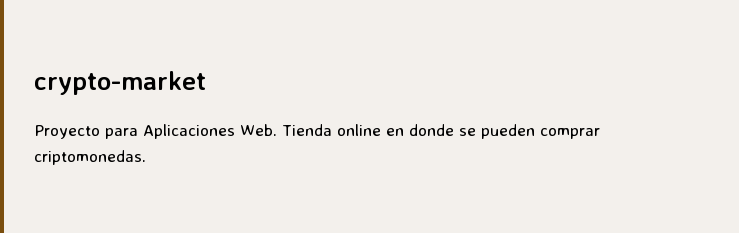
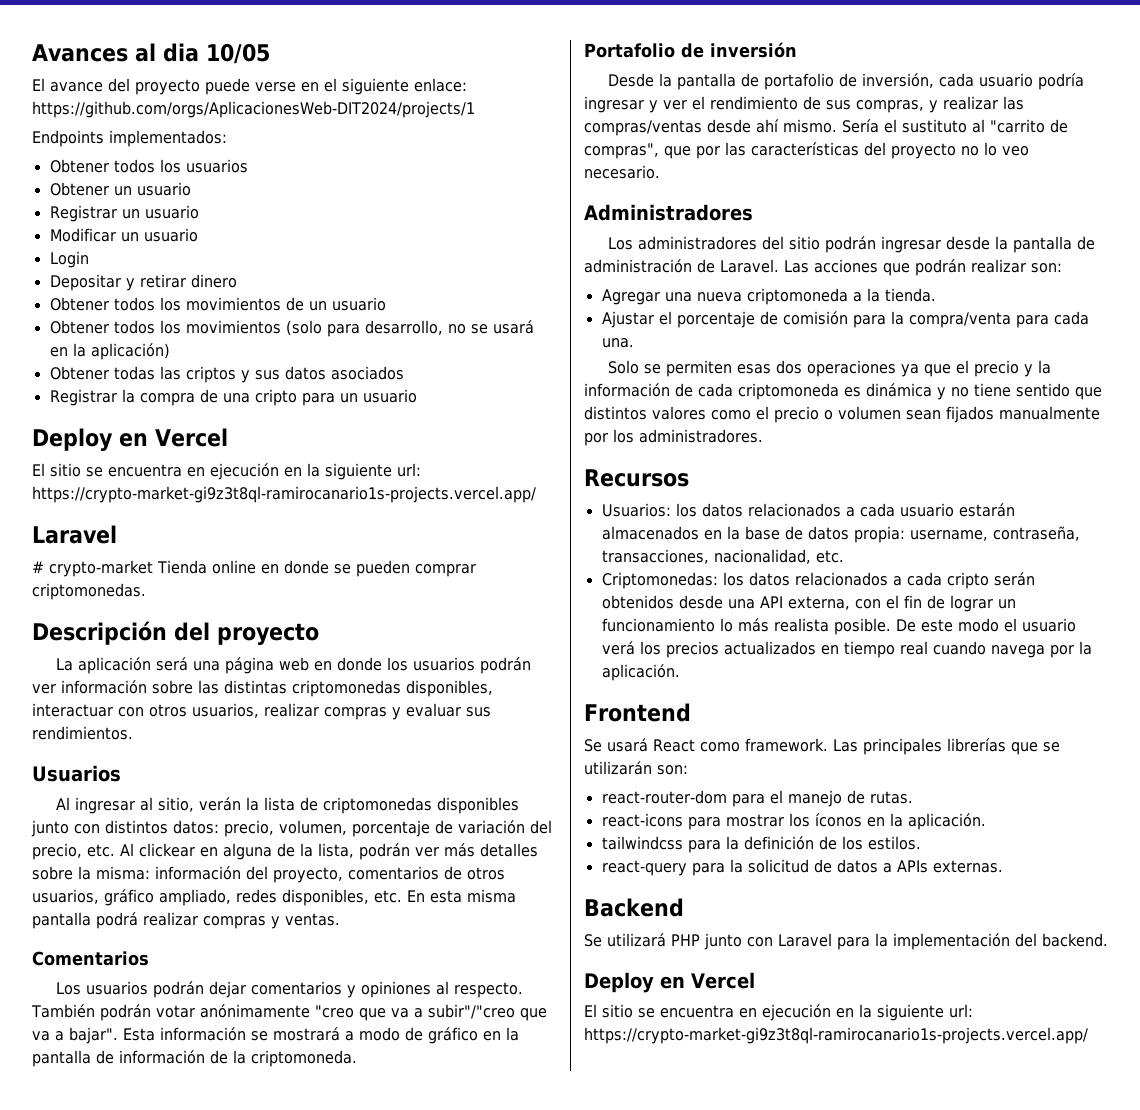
[34,71,206,95] [34,124,277,139] crypto-market // Proyecto para Aplicaciones Web. -> [32,43,270,64] [32,78,467,95] [32,101,475,118] [32,130,227,147] [49,159,248,173] [49,182,191,196] [49,205,199,222] [49,228,198,242] [49,251,89,268] [49,274,237,291] [49,297,386,311] [49,320,534,337] [49,343,170,360] [49,366,404,383] [49,389,417,406] [32,428,228,451] [32,463,421,480] [32,486,536,503] [32,525,117,544] [32,560,153,577] Avances al dia 10/05 // El avance del proyecto puede verse en el siguiente enlace: https://github.com/orgs/AplicacionesWeb-DIT2024/projects/1 // Endpoints implementados: // Obtener todos los usuarios // Obtener un usuario // Registrar un usuario // Modificar un usuario // Login // Depositar y retirar dinero // Obtener todos los movimientos de un usuario // Obtener todos los movimientos (solo para desarrollo, no se usará en la aplicación) // Obtener todas las criptos y sus datos asociados // Registrar la compra de una cripto para un usuario // Deploy en Vercel // El sitio se encuentra en ejecución en la siguiente url: https://crypto-market-gi9z3t8ql-ramirocanario1s-projects.vercel.app/ // Laravel // # crypto-market
(146, 157) none -> [32,621,319,645] [56,657,532,674] [32,680,493,697] [32,703,491,720] [32,726,133,740] [32,765,121,782] [56,797,520,814] [31,820,552,837] [32,843,538,860] [32,866,505,883] [32,889,516,906] [32,912,340,929] [32,951,149,966] [56,981,524,998] [31,1004,547,1021] [32,1027,519,1044] [32,1050,357,1067] [584,42,797,58] [608,73,1085,90] [584,96,1024,113] [584,119,1068,136] [584,142,1029,159] [584,165,660,179] [584,204,753,221] [608,236,1096,253] [584,259,1062,276] [601,288,936,305] [601,311,1089,328] [601,338,634,348] [608,360,1052,377] [584,383,1102,400] [584,406,1100,423] [584,429,763,446] [584,469,689,487] [601,503,1015,517] [601,526,1080,543] [601,549,844,564] [601,572,1035,589] [601,595,1016,612] [601,618,1076,635] [601,641,1092,658] [601,664,680,681] [584,703,691,722] [584,738,1060,755] [584,761,688,775] [601,790,913,807] [601,813,986,830] [601,836,921,853] [601,859,1003,876] [584,898,684,917] [584,933,1108,950] [584,972,755,993] [584,1004,973,1021] [584,1027,1088,1044] // Descripción del proyecto // La aplicación será una página web en donde los usuarios podrán ver información sobre las distintas criptomonedas disponibles, interactuar con otros usuarios, realizar compras y evaluar sus rendimientos. // Usuarios // Al ingresar al sitio, verán la lista de criptomonedas disponibles junto con distintos datos: precio, volumen, porcentaje de variación del precio, etc. Al clickear en alguna de la lista, podrán ver más detalles sobre la misma: información del proyecto, comentarios de otros usuarios, gráfico ampliado, redes disponibles, etc. En esta misma pantalla podrá realizar compras y ventas. // Comentarios // Los usuarios podrán dejar comentarios y opiniones al respecto. También podrán votar anónimamente "creo que va a subir"/"creo que va a bajar". Esta información se mostrará a modo de gráfico en la pantalla de información de la criptomoneda. // Portafolio de inversión // Desde la pantalla de portafolio de inversión, cada usuario podría ingresar y ver el rendimiento de sus compras, y realizar las compras/ventas desde ahí mismo. Sería el sustituto al "carrito de compras", que por las características del proyecto no lo veo necesario. // Administradores // Los administradores del sitio podrán ingresar desde la pantalla de administración de Laravel. Las acciones que podrán realizar son: // Agregar una nueva criptomoneda a la tienda. // Ajustar el porcentaje de comisión para la compra/venta para cada una. // Solo se permiten esas dos operaciones ya que el precio y la información de cada criptomoneda es dinámica y no tiene sentido que distintos valores como el precio o volumen sean fijados manualmente por los administradores. // Recursos // Usuarios: los datos relacionados a cada usuario estarán almacenados en la base de datos propia: username, contraseña, transacciones, nacionalidad, etc. // Criptomonedas: los datos relacionados a cada cripto serán obtenidos desde una API externa, con el fin de lograr un funcionamiento lo más realista posible. De este modo el usuario verá los precios actualizados en tiempo real cuando navega por la aplicación. // Frontend // Se usará React como framework. Las principales librerías que se utilizarán son: // react-router-dom para el manejo de rutas. // react-icons para mostrar los íconos en la aplicación. // tailwindcss para la definición de los estilos. // react-query para la solicitud de datos a APIs externas. // Backend // Se utilizará PHP junto con Laravel para la implementación del backend. // Deploy en Vercel // El sitio se encuentra en ejecución en la siguiente url: https://crypto-market-gi9z3t8ql-ramirocanario1s-projects.vercel.app/

